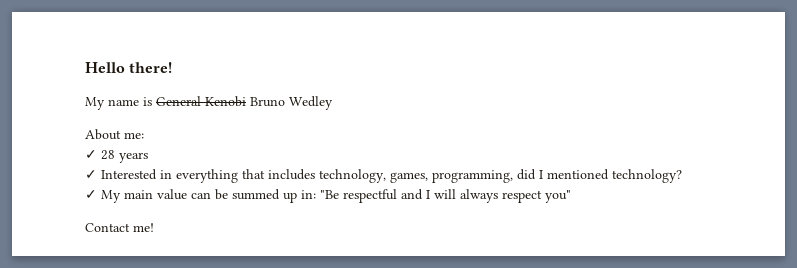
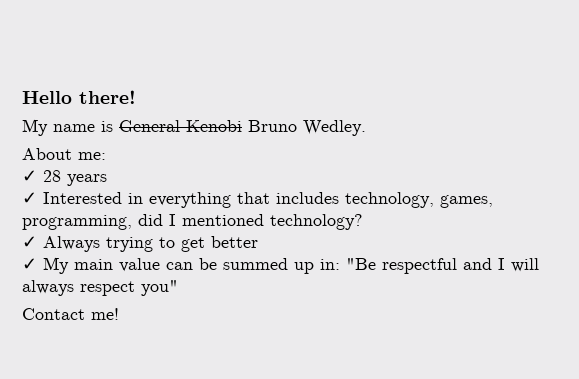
[289,96,333,110] Wedley -> [303,120,366,136] Wedley.
(682, 176) none -> [22,236,258,252] // ✓ Always trying to get better

